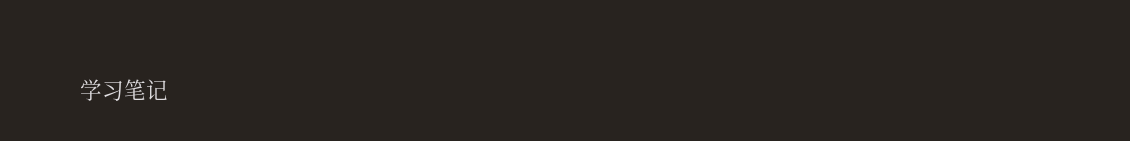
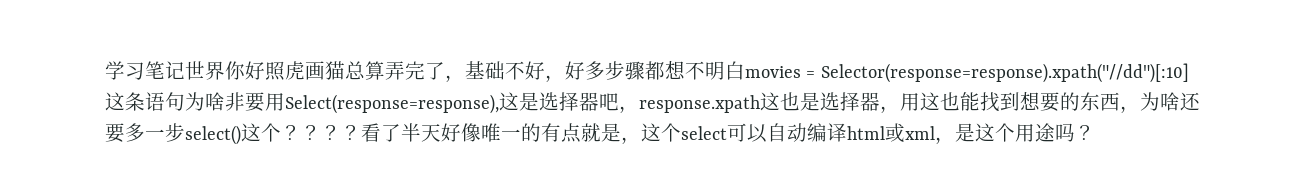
(168, 89) none -> [185,60,1189,83] [105,91,1200,114] [105,123,1095,145] 世界你好照虎画猫总算弄完了，基础不好，好多步骤都想不明白movies = Selector(response=response).xpath("//dd")[:10]这条语句为啥非要用Select(response=response),这是选择器吧，response.xpath这也是选择器，用这也能找到想要的东西，为啥还要多一步select()这个？？？？看了半天好像唯一的有点就是，这个select可以自动编译html或xml，是这个用途吗？

